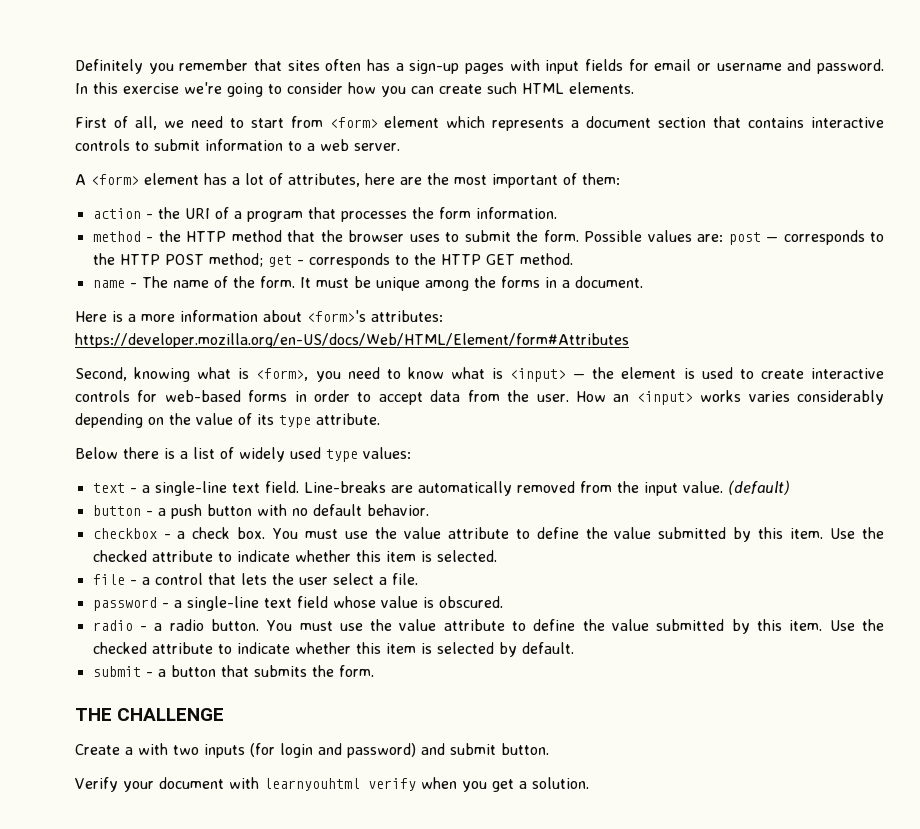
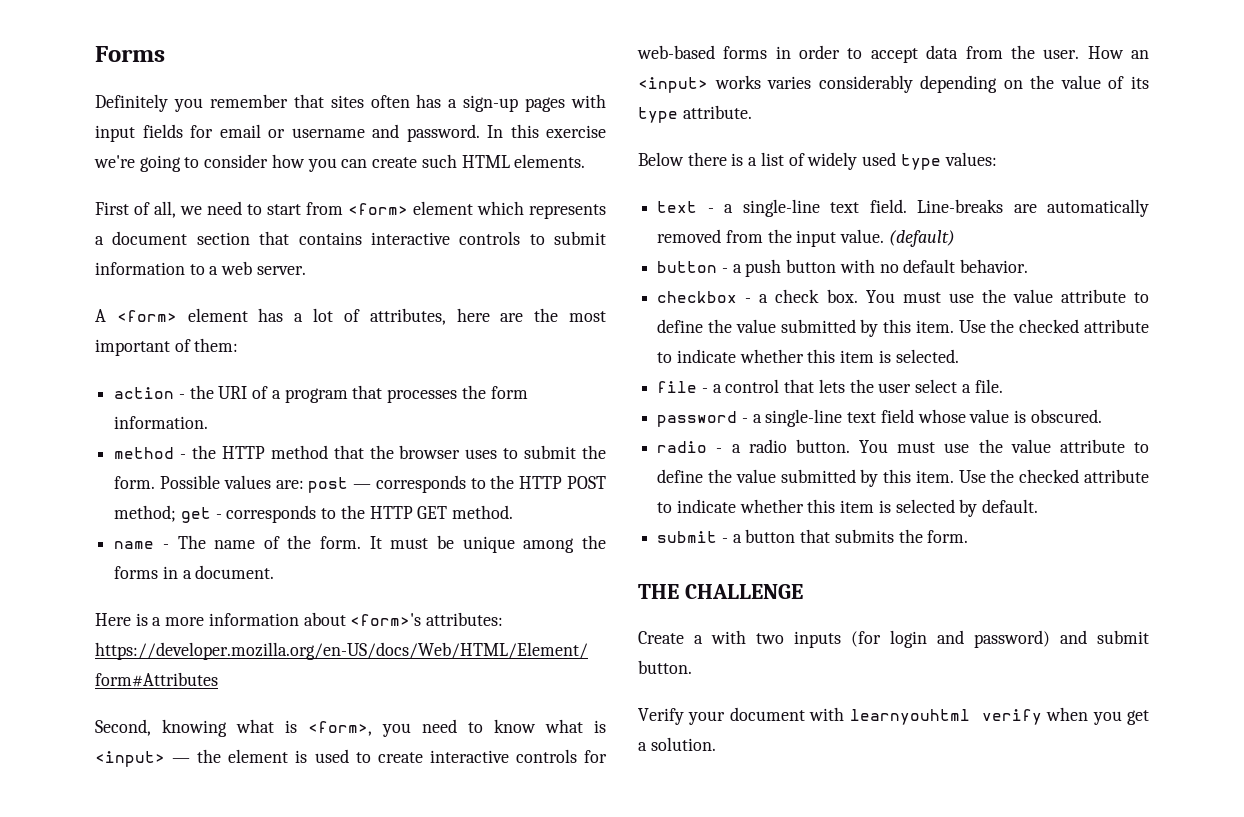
(75, 66) none -> [95,46,165,62] Forms //

